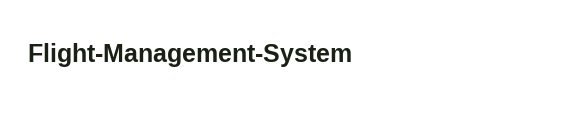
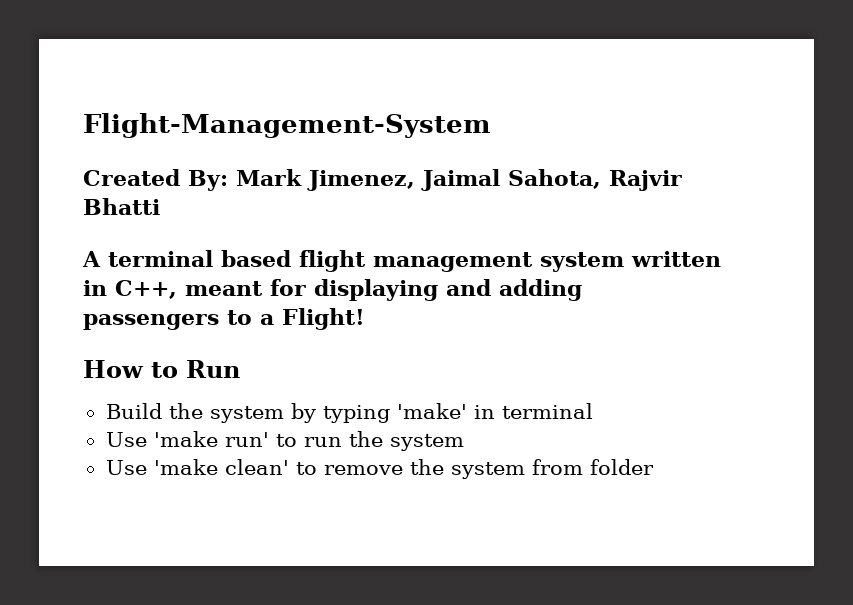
(352, 55) none -> [83,169,682,191] [83,198,160,215] [82,250,721,272] [83,279,582,301] [83,308,365,330] [83,360,240,378] [105,403,593,423] [105,431,464,451] [105,459,654,479] // Created By: Mark Jimenez, Jaimal Sahota, Rajvir Bhatti // A terminal based flight management system written in C++, meant for displaying and adding passengers to a Flight! // How to Run // Build the system by typing 'make' in terminal // Use 'make run' to run the system // Use 'make clean' to remove the system from folder

